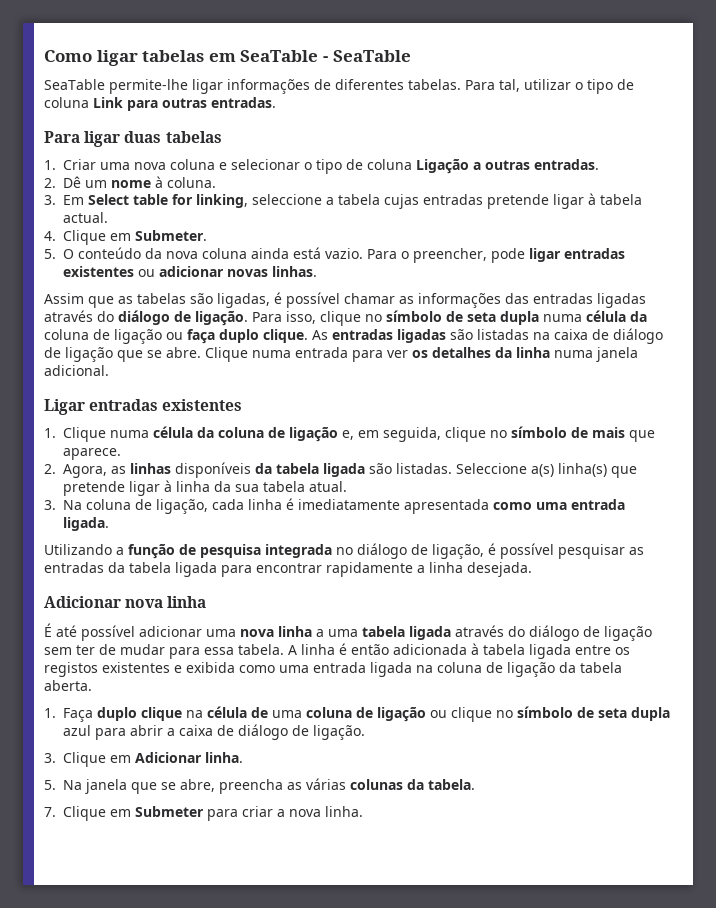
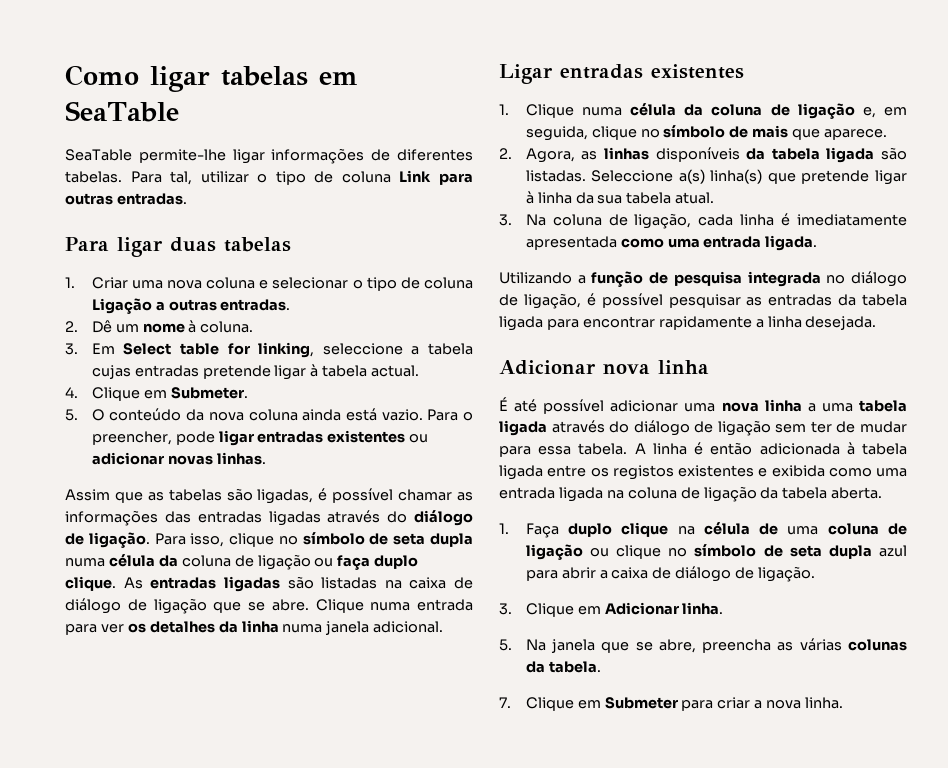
[322,50,411,62] - SeaTable -> (179, 111) none

